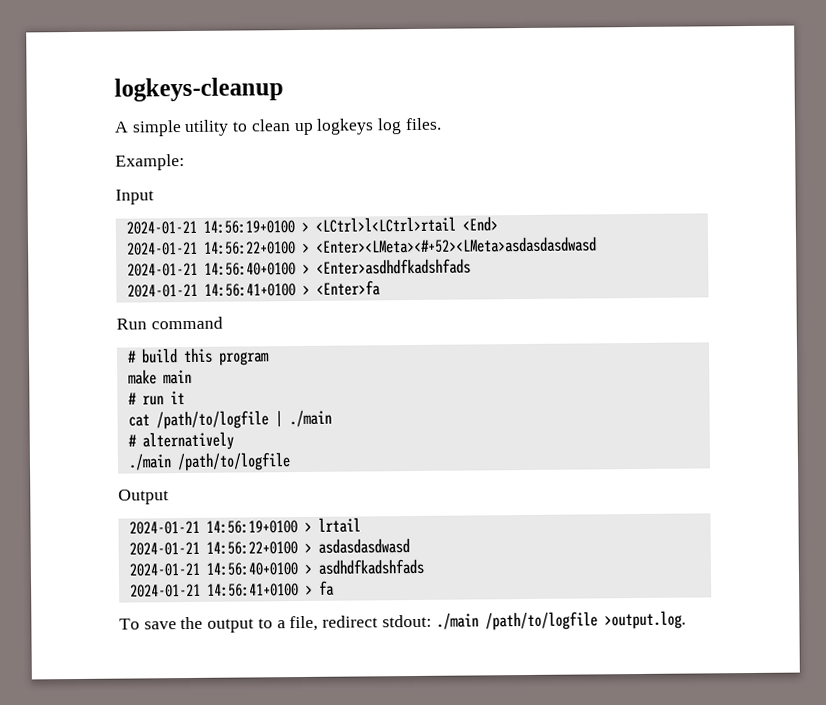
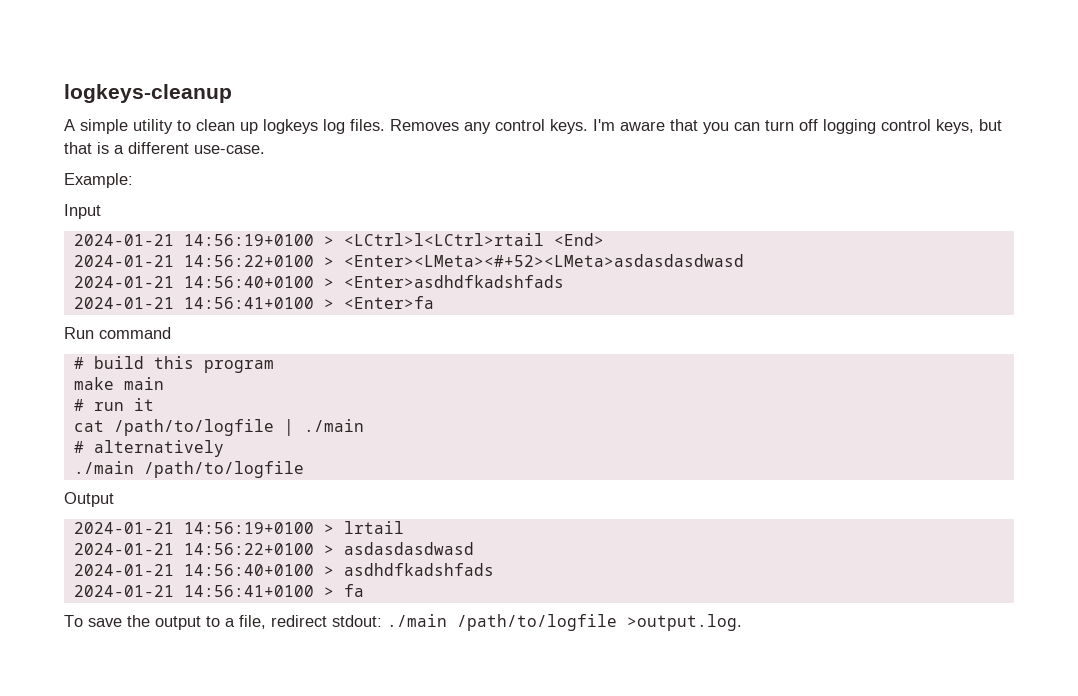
(442, 124) none -> [390,119,1002,134] [64,142,265,154] Removes any control keys. I'm aware that you can turn off logging control keys, but that is a different use-case.

